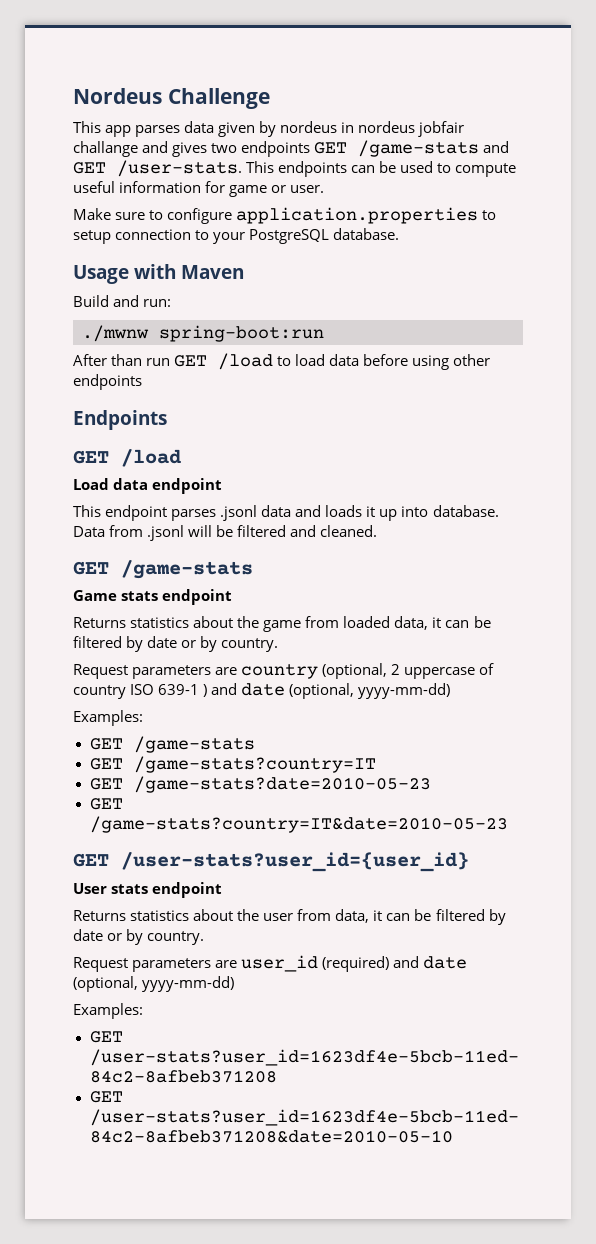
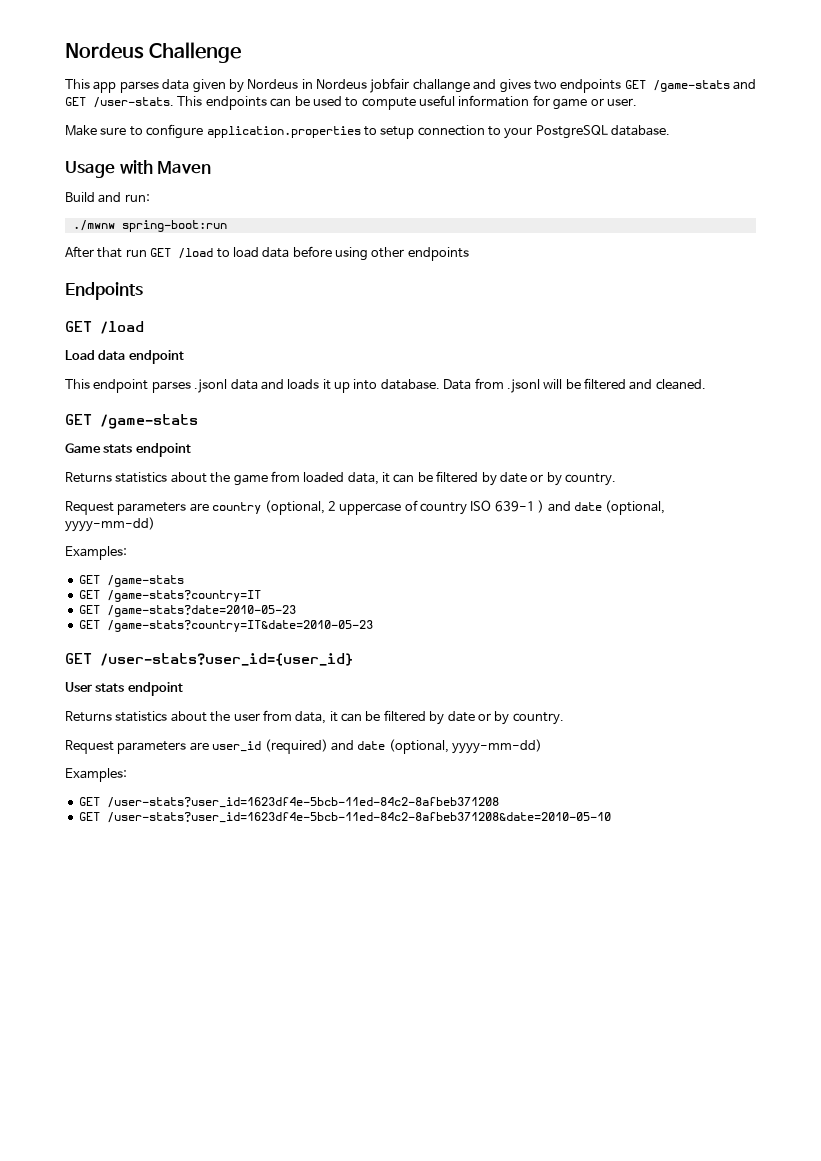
[280,121,416,133] nordeus in nordeus -> [247,79,367,89] Nordeus in Nordeus
[111,354,143,366] than -> [97,247,123,258] that

